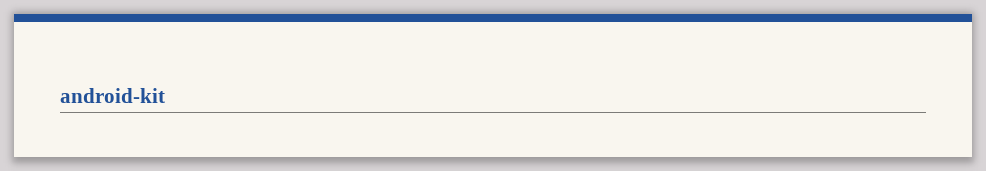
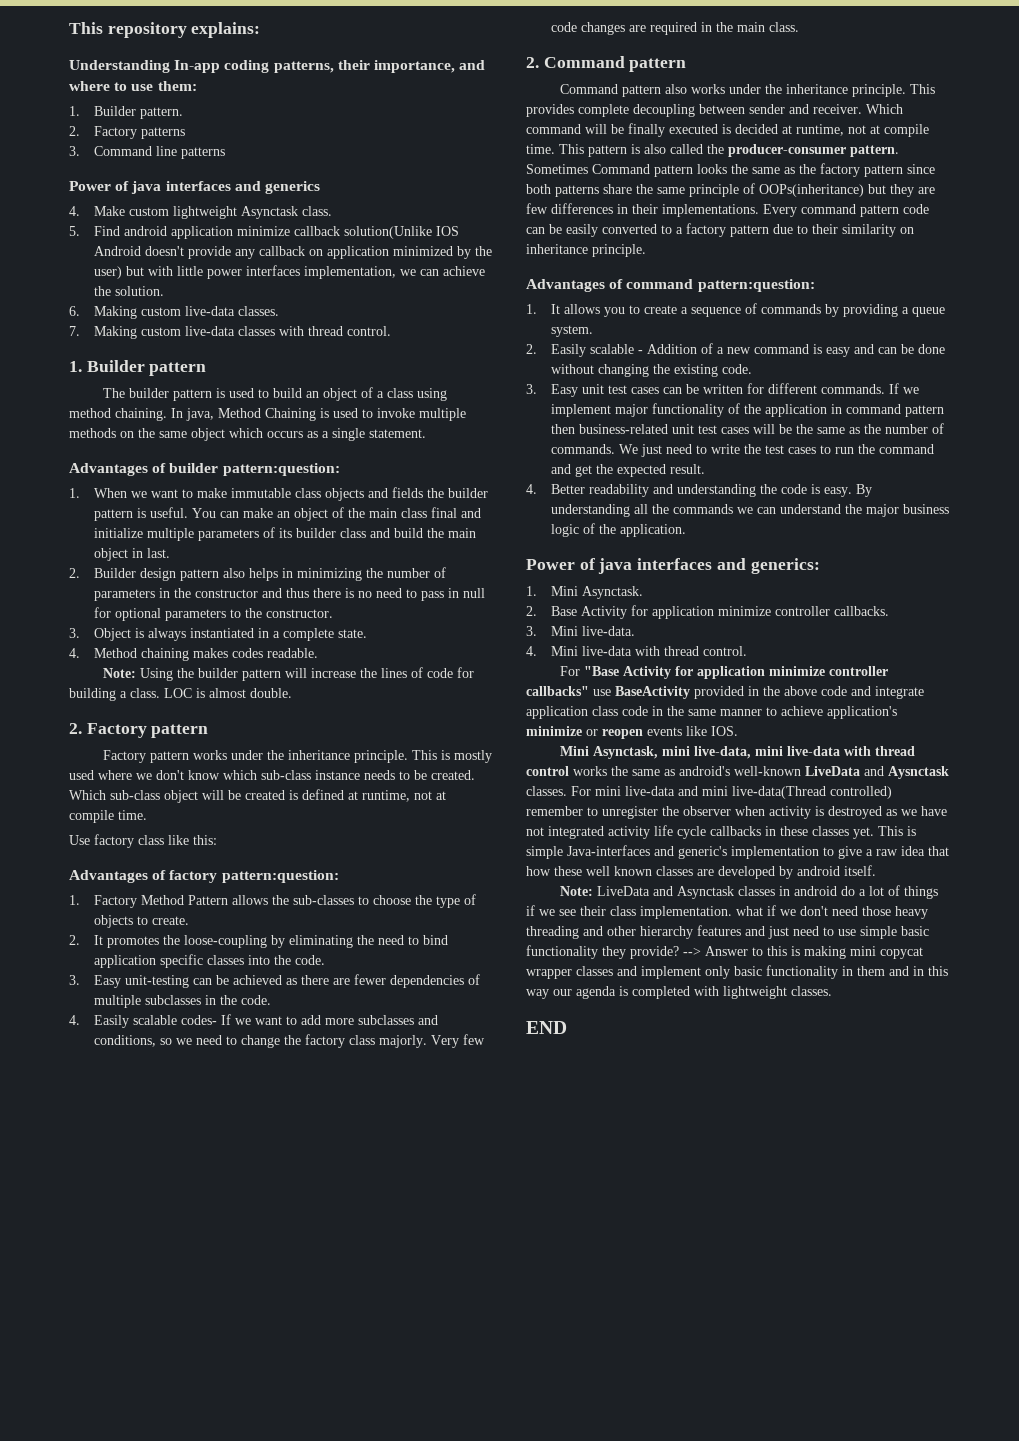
[60,88,165,103] android-kit -> [69,22,261,38] [69,60,486,73] [69,81,197,91] [69,106,183,119] [69,126,185,139] [69,146,225,159] [69,181,320,194] [69,206,332,219] [69,226,459,239] [93,246,492,259] [93,265,485,279] [93,286,164,296] [69,306,279,319] [69,326,391,339] [69,360,207,376] [103,387,448,401] [69,408,466,421] [69,428,426,441] [69,463,340,476] [69,487,488,501] [93,507,481,521] [93,527,476,541] [93,548,170,561] [69,567,446,581] [93,588,485,601] [93,607,333,621] [69,628,367,641] [69,648,318,661] [103,667,475,681] [69,688,292,701] [69,723,209,738] [103,750,493,763] [69,770,475,780] [69,789,446,803] [69,810,147,823] [69,834,217,848] [69,870,339,883] [69,894,476,908] [93,915,189,928] [69,935,448,948] [93,954,325,968] [69,974,480,988] [93,995,271,1008] [69,1014,438,1028] [93,1034,485,1048] [550,22,799,35] [526,56,687,72] [560,84,936,97] [526,104,903,117] [526,123,929,137] [526,144,899,157] [526,163,935,177] [526,183,935,197] [526,203,929,217] [526,223,914,237] [526,244,646,257] [526,279,815,292] [526,303,945,317] [550,325,593,337] [526,343,945,357] [550,364,752,377] [526,383,919,397] [550,403,944,417] [550,423,944,434] [550,444,934,457] [550,464,705,477] [526,484,872,497] [550,504,949,517] [550,523,686,537] [526,558,820,574] [526,586,643,599] [526,605,889,619] [526,626,635,636] [526,646,747,656] [560,666,889,679] [526,686,924,699] [526,706,897,719] [526,726,738,739] [560,746,916,759] [526,766,949,779] [526,786,892,799] [526,806,947,819] [526,825,916,839] [526,845,949,859] [526,865,876,879] [560,885,939,899] [526,905,928,919] [526,925,929,939] [526,945,923,959] [526,965,948,979] [526,986,832,999] [526,1021,567,1034] This repository explains: // Understanding In-app coding patterns, their importance, and where to use them: // 1. Builder pattern. // 2. Factory patterns // 3. Command line patterns // Power of java interfaces and generics // 4. Make custom lightweight Asynctask class. // 5. Find android application minimize callback solution(Unlike IOS Android doesn't provide any callback on application minimized by the user) but with little power interfaces implementation, we can achieve the solution. // 6. Making custom live-data classes. // 7. Making custom live-data classes with thread control. // 1. Builder pattern // The builder pattern is used to build an object of a class using method chaining. In java, Method Chaining is used to invoke multiple methods on the same object which occurs as a single statement. // Advantages of builder pattern:question: // 1. When we want to make immutable class objects and fields the builder pattern is useful. You can make an object of the main class final and initialize multiple parameters of its builder class and build the main object in last. // 2. Builder design pattern also helps in minimizing the number of parameters in the constructor and thus there is no need to pass in null for optional parameters to the constructor. // 3. Object is always instantiated in a complete state. // 4. Method chaining makes codes readable. // Note: Using the builder pattern will increase the lines of code for building a class. LOC is almost double. // 2. Factory pattern // Factory pattern works under the inheritance principle. This is mostly used where we don't know which sub-class instance needs to be created. Which sub-class object will be created is defined at runtime, not at compile time. // Use factory class like this: // Advantages of factory pattern:question: // 1. Factory Method Pattern allows the sub-classes to choose the type of objects to create. // 2. It promotes the loose-coupling by eliminating the need to bind application specific classes into the code. // 3. Easy unit-testing can be achieved as there are fewer dependencies of multiple subclasses in the code. // 4. Easily scalable codes- If we want to add more subclasses and conditions, so we need to change the factory class majorly. Very few code changes are required in the main class. // 2. Command pattern // Command pattern also works under the inheritance principle. This provides complete decoupling between sender and receiver. Which command will be finally executed is decided at runtime, not at compile time. This pattern is also called the producer-consumer pattern. Sometimes Command pattern looks the same as the factory pattern since both patterns share the same principle of OOPs(inheritance) but they are few differences in their implementations. Every command pattern code can be easily converted to a factory pattern due to their similarity on inheritance principle. // Advantages of command pattern:question: // 1. It allows you to create a sequence of commands by providing a queue system. // 2. Easily scalable - Addition of a new command is easy and can be done without changing the existing code. // 3. Easy unit test cases can be written for different commands. If we implement major functionality of the application in command pattern then business-related unit test cases will be the same as the number of commands. We just need to write the test cases to run the command and get the expected result. // 4. Better readability and understanding the code is easy. By understanding all the commands we can understand the major business logic of the application. // Power of java interfaces and generics: // 1. Mini Asynctask. // 2. Base Activity for application minimize controller callbacks. // 3. Mini live-data. // 4. Mini live-data with thread control. // For "Base Activity for application minimize controller callbacks" use BaseActivity provided in the above code and integrate application class code in the same manner to achieve application's minimize or reopen events like IOS. // Mini Asynctask, mini live-data, mini live-data with thread control works the same as android's well-known LiveData and Aysnctask classes. For mini live-data and mini live-data(Thread controlled) remember to unregister the observer when activity is destroyed as we have not integrated activity life cycle callbacks in these classes yet. This is simple Java-interfaces and generic's implementation to give a raw idea that how these well known classes are developed by android itself. // Note: LiveData and Asynctask classes in android do a lot of things if we see their class implementation. what if we don't need those heavy threading and other hierarchy features and just need to use simple basic functionality they provide? --> Answer to this is making mini copycat wrapper classes and implement only basic functionality in them and in this way our agenda is completed with lightweight classes. // END

